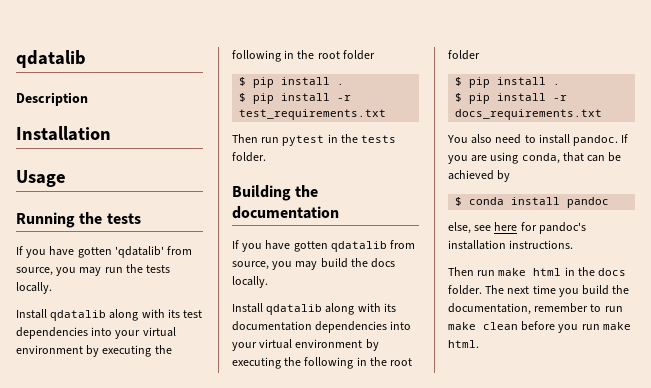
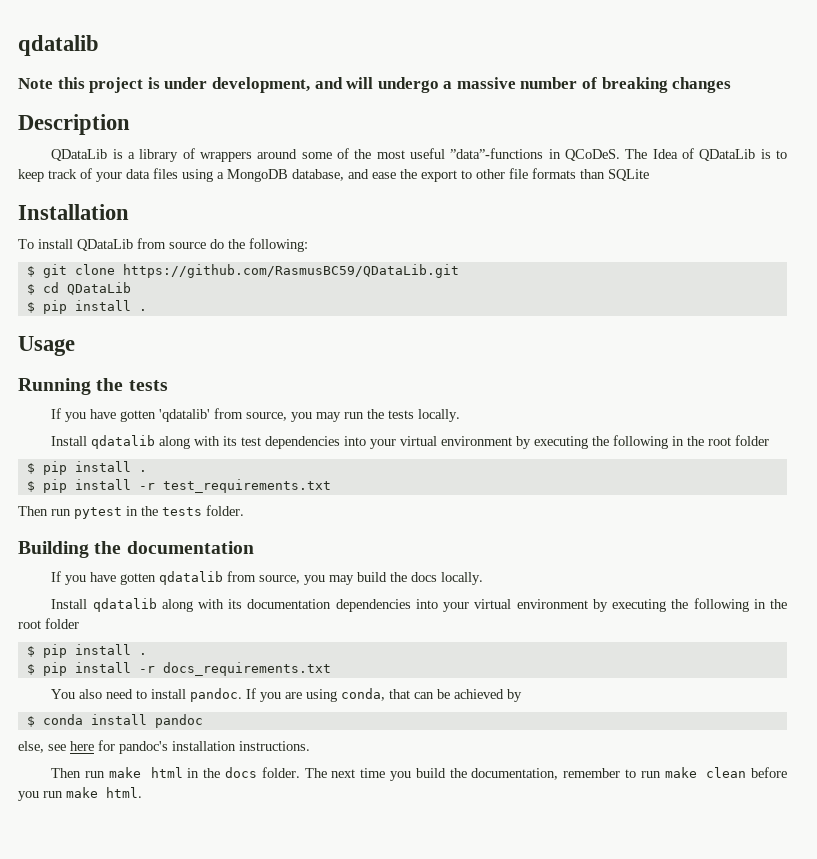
[16,92,88,106] [16,126,111,141] Description // Installation -> [18,77,732,93] [18,114,130,135] [51,148,787,162] [18,168,649,182] [18,204,129,220] [18,238,308,252] [26,264,459,278] [26,282,131,295] [26,300,147,314] Note this project is under development, and will undergo a massive number of breaking changes // Description // QDataLib is a library of wrappers around some of the most useful ”data”-functions in QCoDeS. The Idea of QDataLib is to keep track of your data files using a MongoDB database, and ease the export to other file formats than SQLite // Installation // To install QDataLib from source do the following: // $ git clone https://github.com/RasmusBC59/QDataLib.git // $ cd QDataLib // $ pip install .

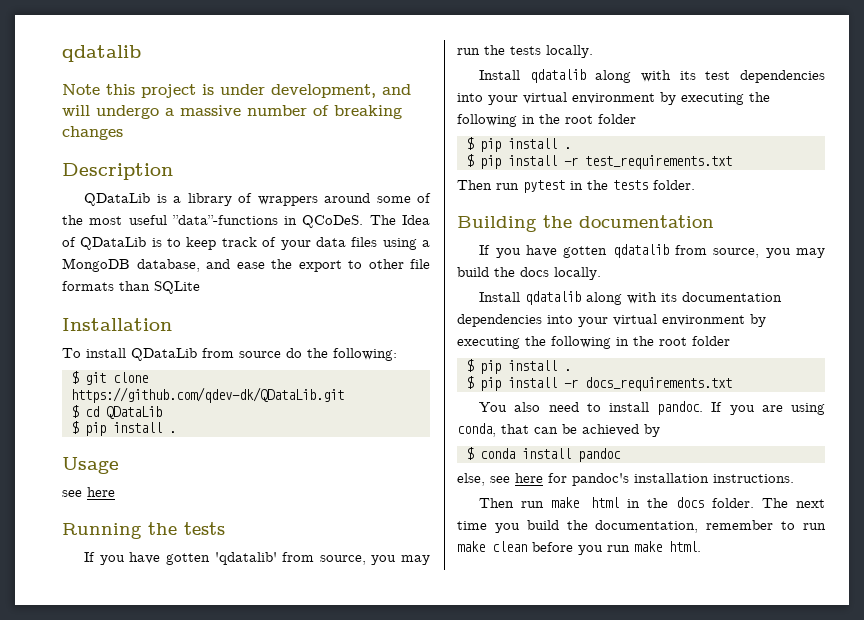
[122,264,459,278] https://github.com/RasmusBC59/QDataLib.git -> [71,387,344,403] https://github.com/qdev-dk/QDataLib.git
(75, 346) none -> [62,487,115,497] // see here

